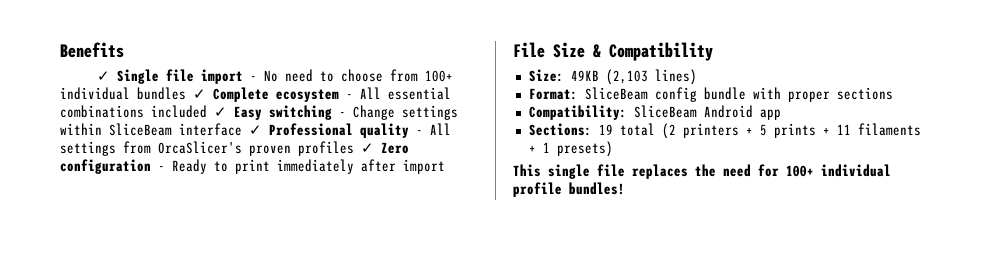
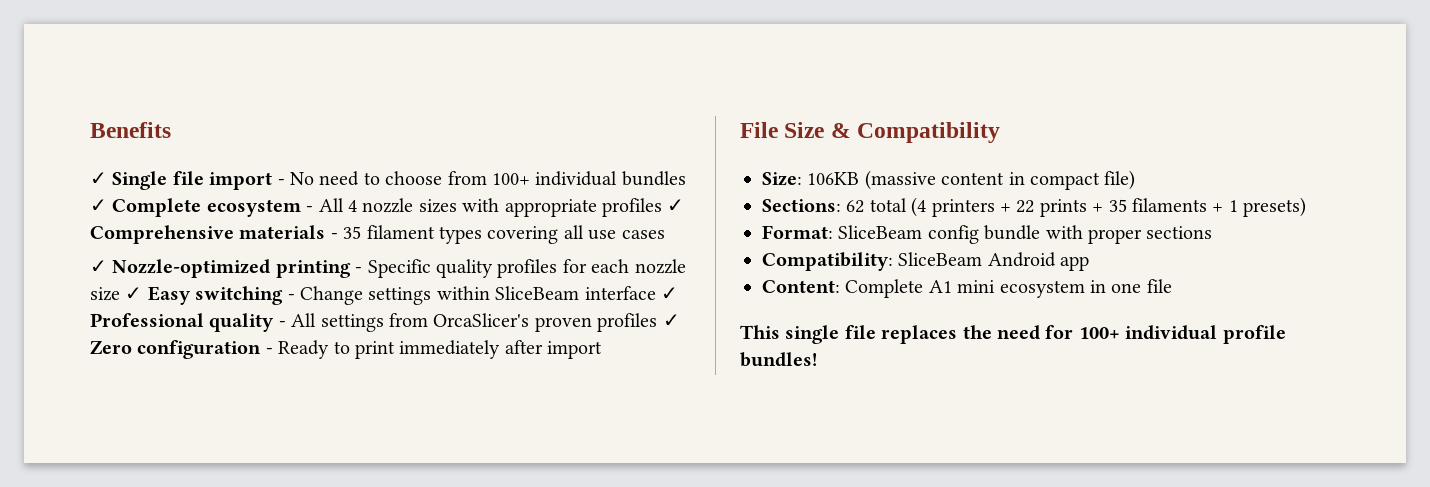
[388,87,451,100] [60,105,207,118] essential combinations included -> [348,198,685,217] [90,225,665,244] [90,259,686,278] [90,287,120,301] 4 nozzle sizes with appropriate profiles ✓ Comprehensive materials - 35 filament types covering all use cases // ✓ Nozzle-optimized printing - Specific quality profiles for each nozzle size
[570,69,697,85] 49KB (2,103 lines) -> [807,170,1136,190] [762,197,1307,217] 106KB (massive content in compact file) // Sections: 62 total (4 printers + 22 prints + 35 filaments + 1 presets)
[528,123,921,139] [528,141,613,157] Sections: 19 total (2 printers + 5 prints + 11 filaments + 1 presets) -> [762,279,1172,298] Content: Complete A1 mini ecosystem in one file

